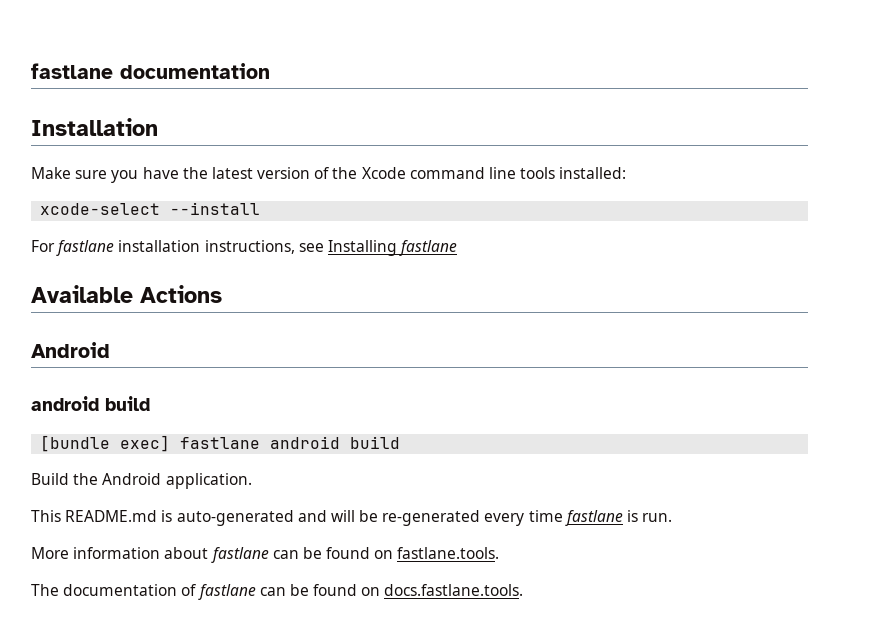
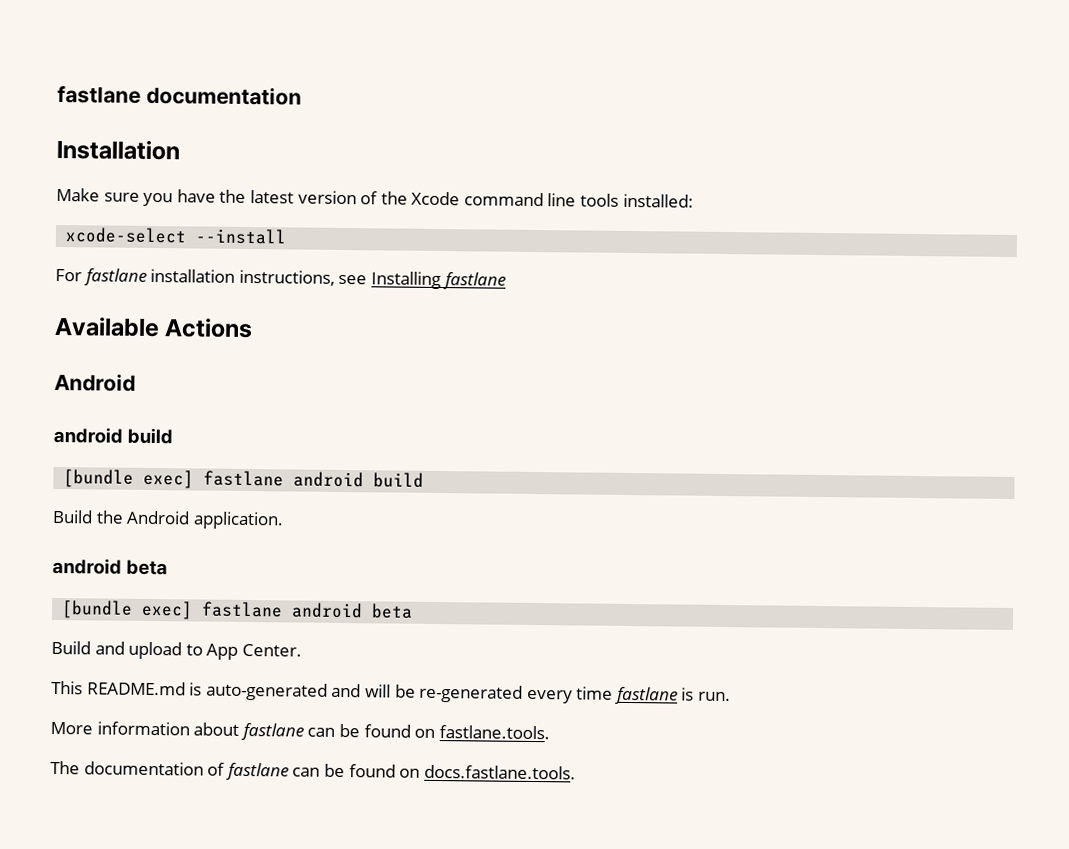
(252, 481) none -> [52,557,169,576] [61,600,414,620] [51,640,302,660] // android beta // [bundle exec] fastlane android beta // Build and upload to App Center.

